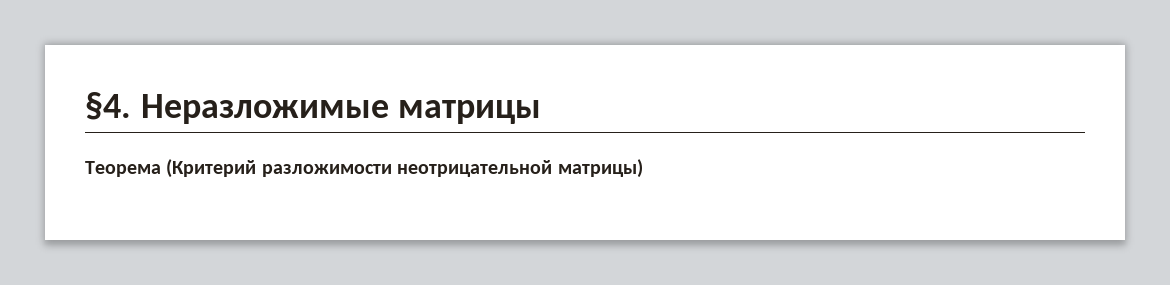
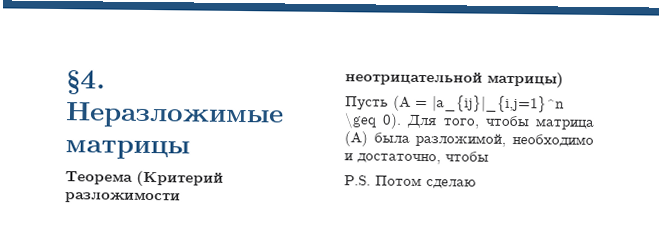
(643, 168) none -> [345,95,565,113] [344,112,595,130] [344,131,594,147] [344,151,489,165] [344,175,476,189] // Пусть (A = |a_{ij}|_{i,j=1}^n \geq 0). Для того, чтобы матрица (A) была разложимой, необходимо и достаточно, чтобы // P.S. Потом сделаю

